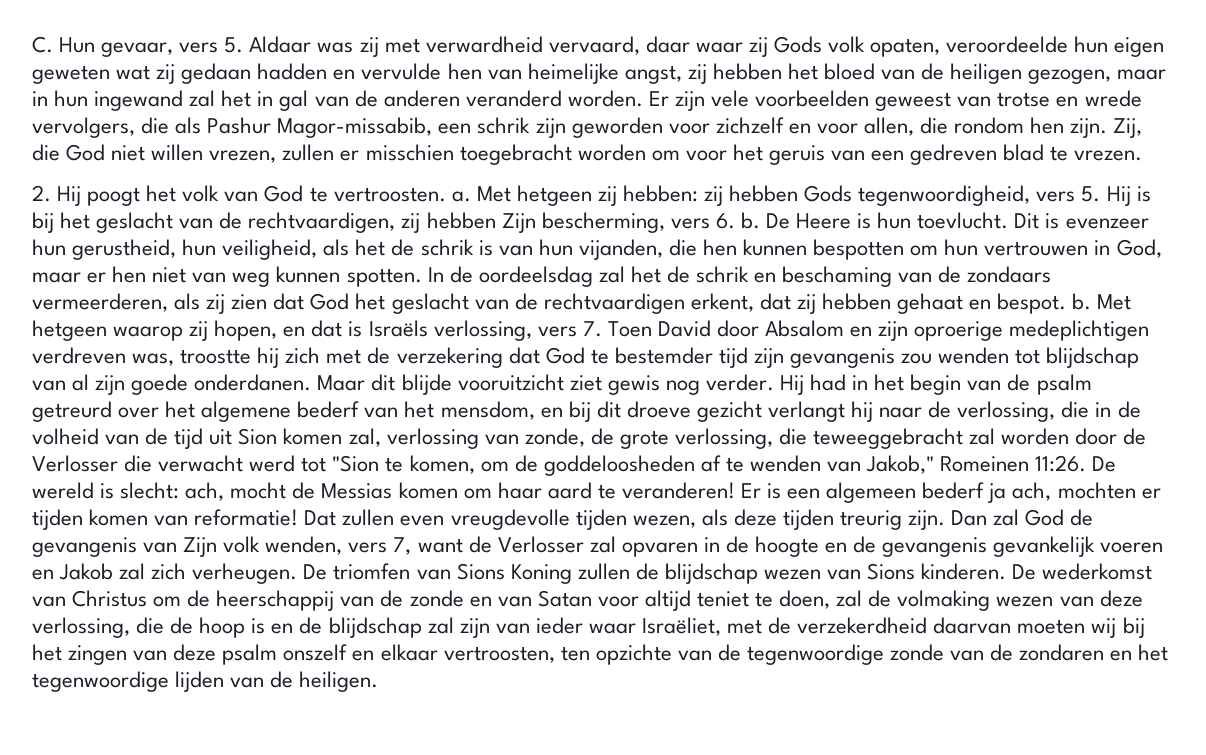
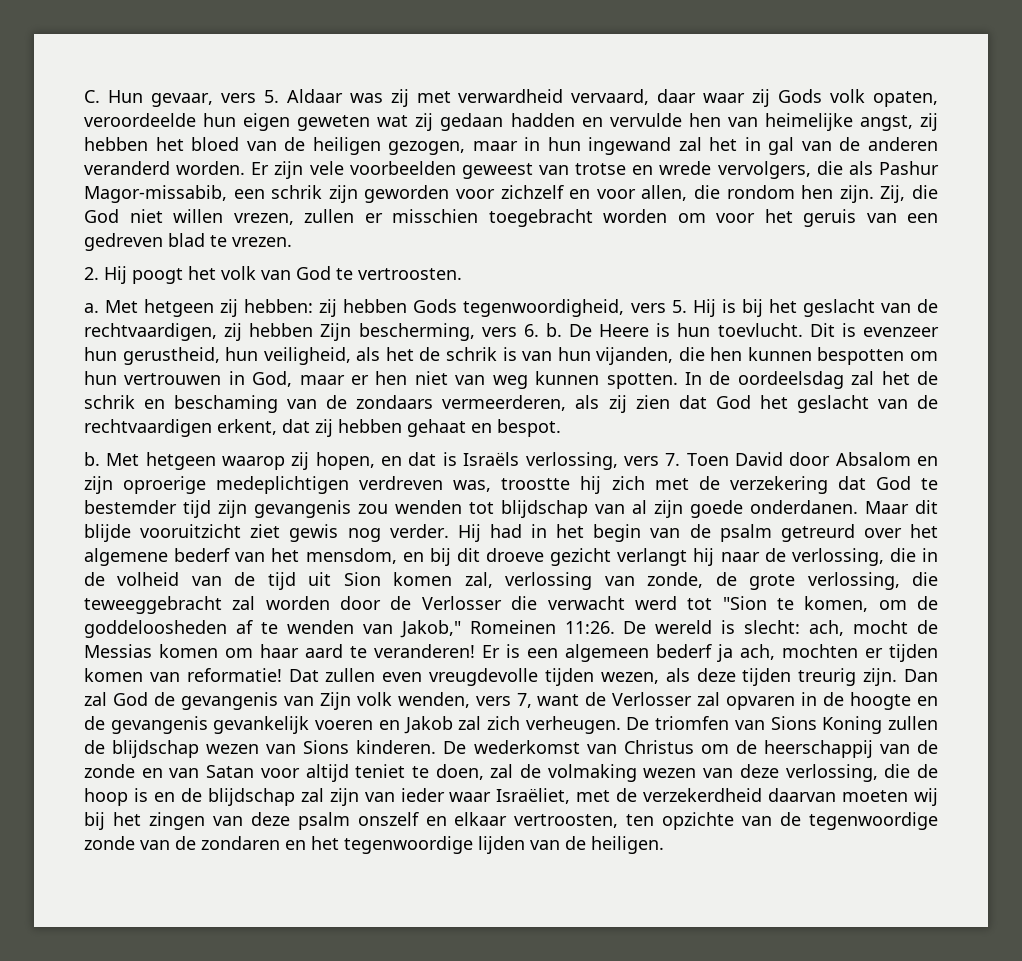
(446, 194) none -> (462, 274) //
(1067, 303) none -> (561, 428) //

